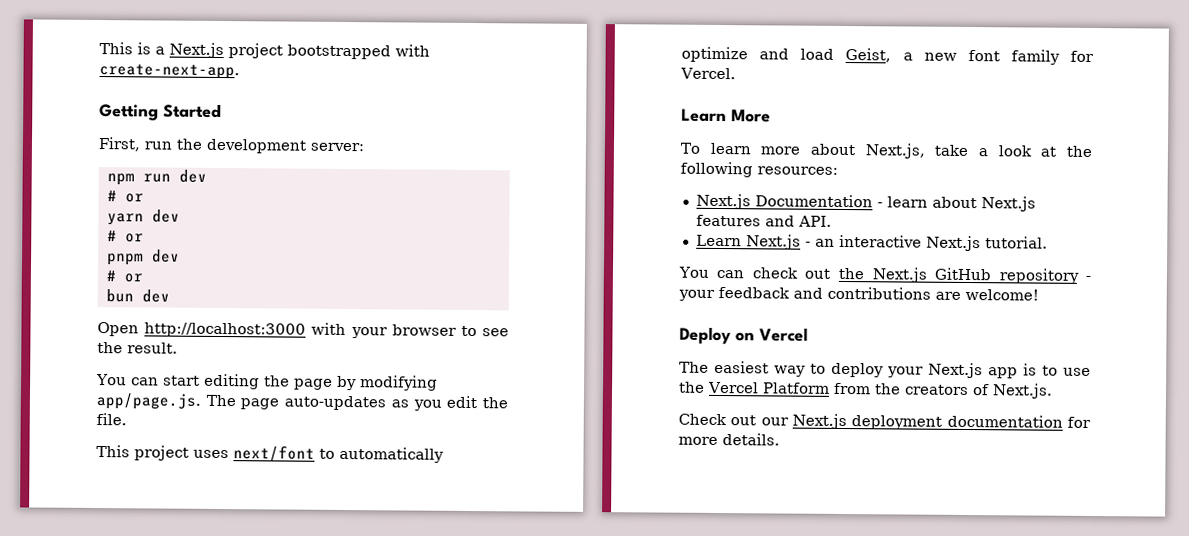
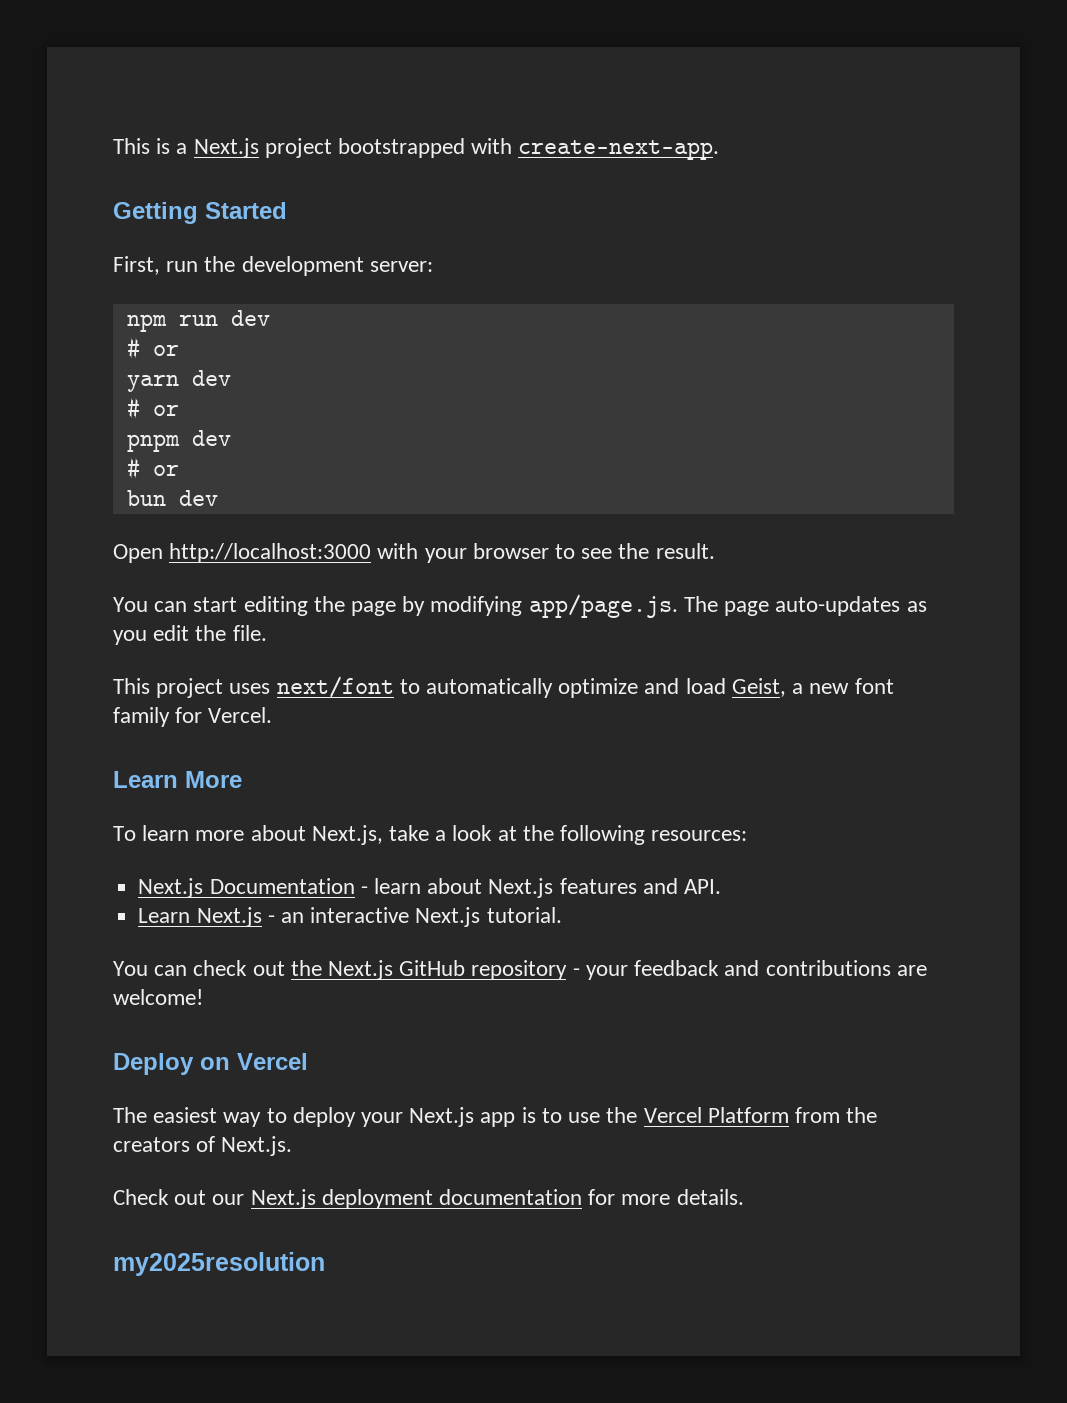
(780, 439) none -> [113,1252,325,1276] // my2025resolution

